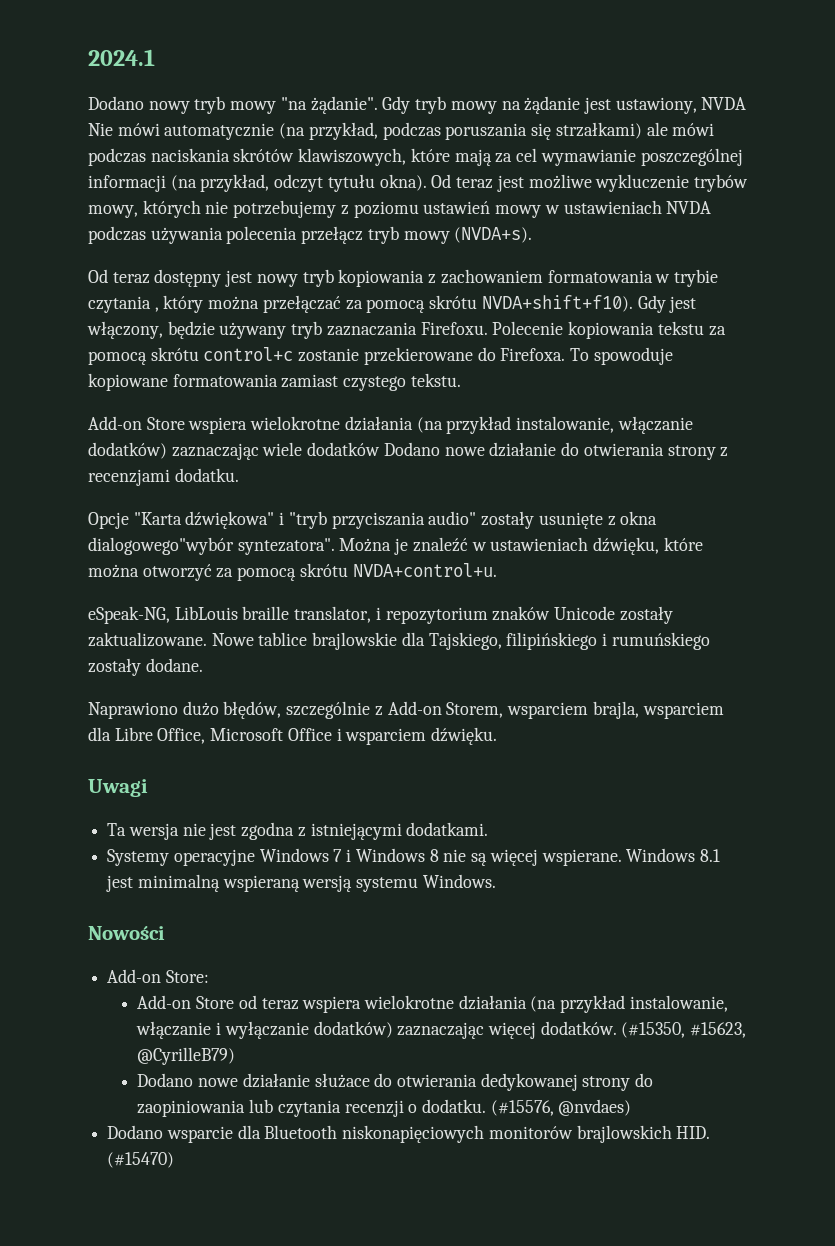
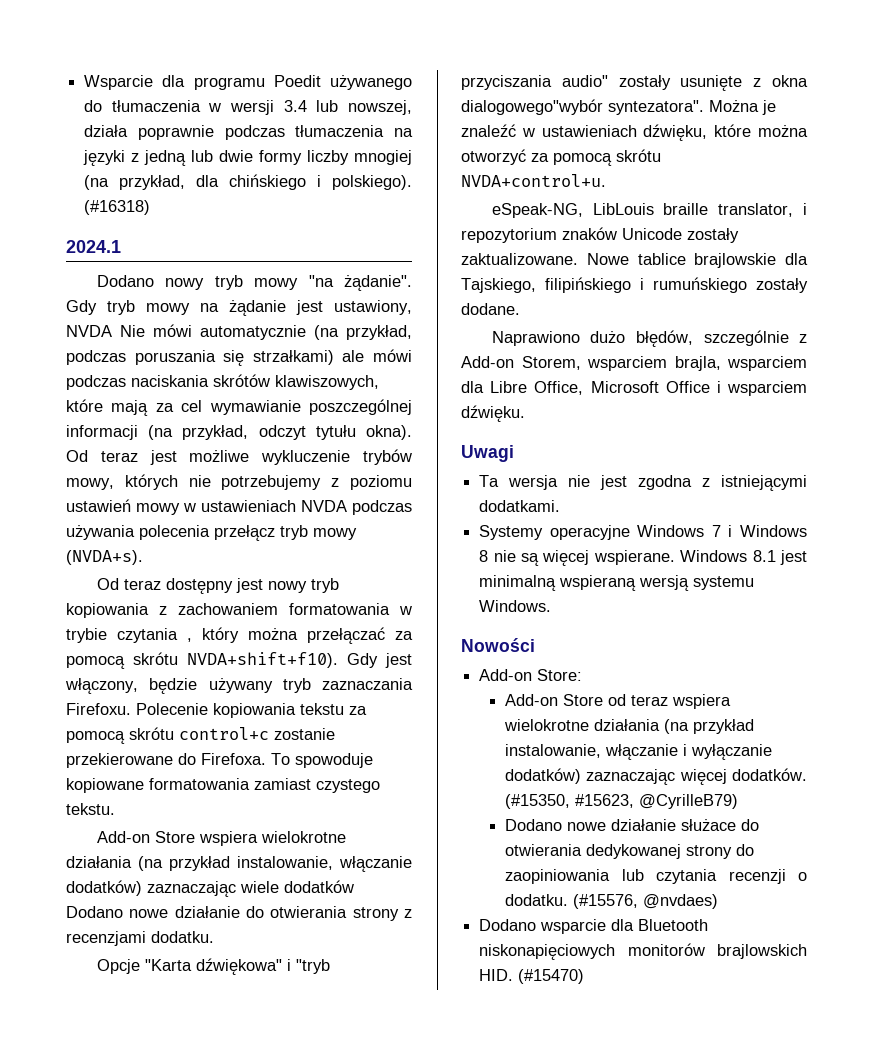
(88, 57) none -> [84,75,412,90] [84,100,413,115] [84,125,413,140] [83,150,413,166] [84,174,412,190] [84,200,151,215] Wsparcie dla programu Poedit używanego do tłumaczenia w wersji 3.4 lub nowszej, działa poprawnie podczas tłumaczenia na języki z jedną lub dwie formy liczby mnogiej (na przykład, dla chińskiego i polskiego). (#16318) //

